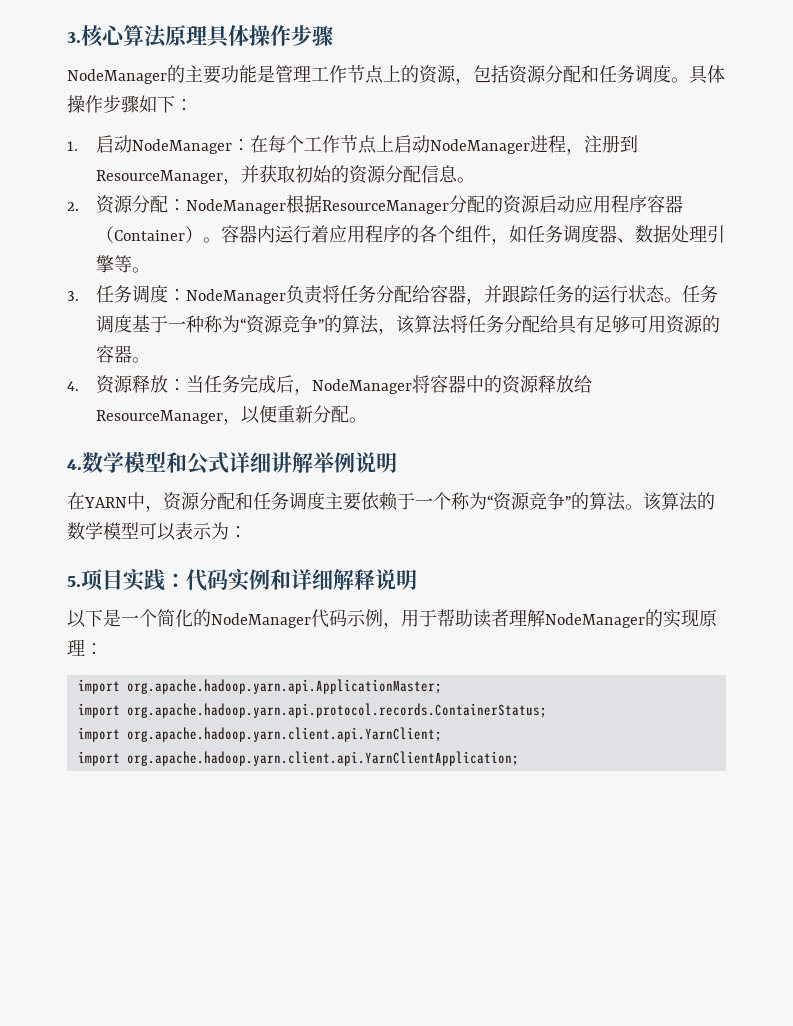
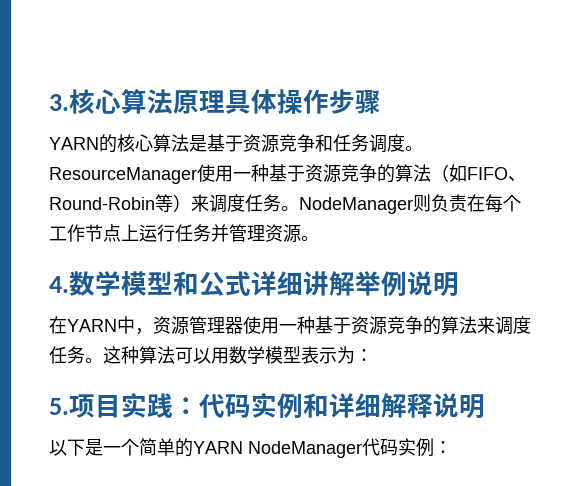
[67,65,725,85] [67,95,193,113] [67,135,638,155] [95,165,475,185] [67,195,683,214] [95,225,725,245] [95,255,150,273] [67,285,718,305] [95,315,720,335] [95,345,150,363] [67,374,592,395] [95,405,349,425] NodeManager的主要功能是管理工作节点上的资源，包括资源分配和任务调度。具体操作步骤如下： // 1.启动NodeManager：在每个工作节点上启动NodeManager进程，注册到ResourceManager，并获取初始的资源分配信息。 // 2.资源分配：NodeManager根据ResourceManager分配的资源启动应用程序容器（Container）。容器内运行着应用程序的各个组件，如任务调度器、数据处理引擎等。 // 3.任务调度：NodeManager负责将任务分配给容器，并跟踪任务的运行状态。任务调度基于一种称为“资源竞争”的算法，该算法将任务分配给具有足够可用资源的容器。 // 4.资源释放：当任务完成后，NodeManager将容器中的资源释放给ResourceManager，以便重新分配 -> [49,134,423,153] [49,164,526,184] [49,194,521,214] [49,224,301,243] YARN的核心算法是基于资源竞争和任务调度。ResourceManager使用一种基于资源竞争的算法（如FIFO、Round-Robin等）来调度任务。NodeManager则负责在每个工作节点上运行任务并管理资源
[199,492,715,511] [67,522,176,541] 分配和任务调度主要依赖于一个称为“资源竞争”的算法。该算法的数学模型可以 -> [189,316,531,335] [49,346,301,364] 管理器使用一种基于资源竞争的算法来调度任务。这种算法可以用数学模型
[175,609,717,629] [67,639,103,656] [77,679,442,694] [77,703,547,718] [77,727,442,742] [77,751,519,766] 化的NodeManager代码示例，用于帮助读者理解NodeManager的实现原理： // import org.apache.hadoop.yarn.api.ApplicationMaster; // import org.apache.hadoop.yarn.api.protocol.records.ContainerStatus; // import org.apache.hadoop.yarn.client.api.YarnClient; // import org.apache.hadoop.yarn.client.api.YarnClientApplication; -> [157,438,452,458] 单的YARN NodeManager代码实例：

